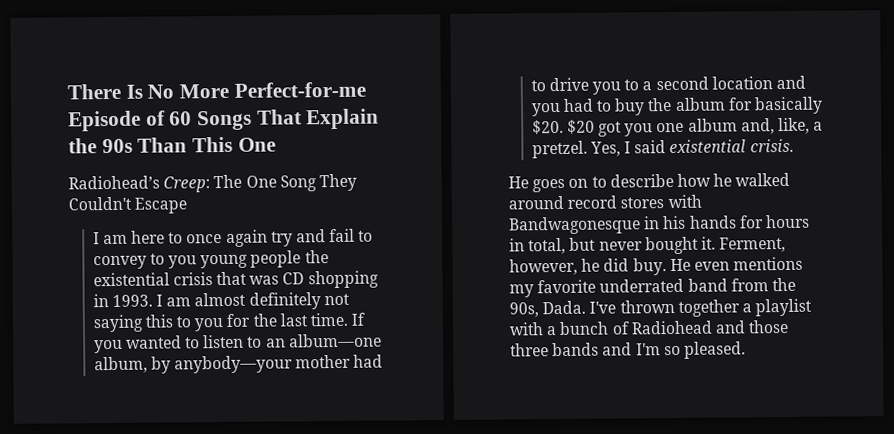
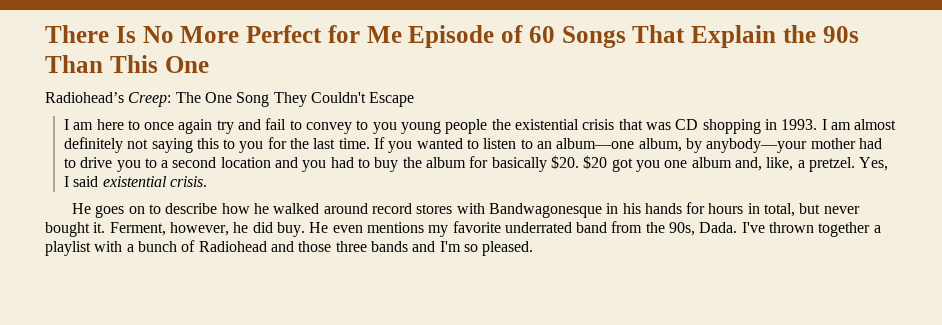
[233,81,366,98] Perfect-for-me -> [246,25,402,43] Perfect for Me

